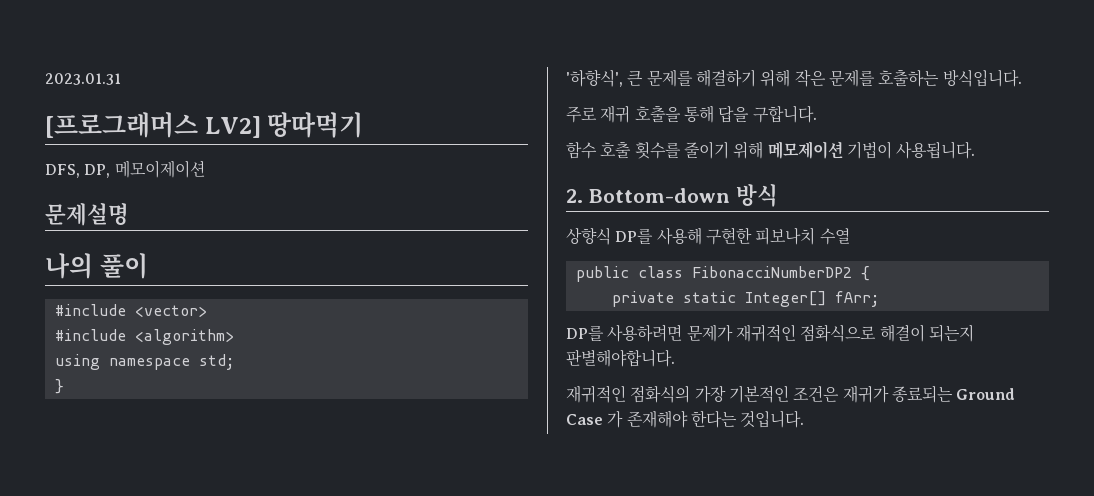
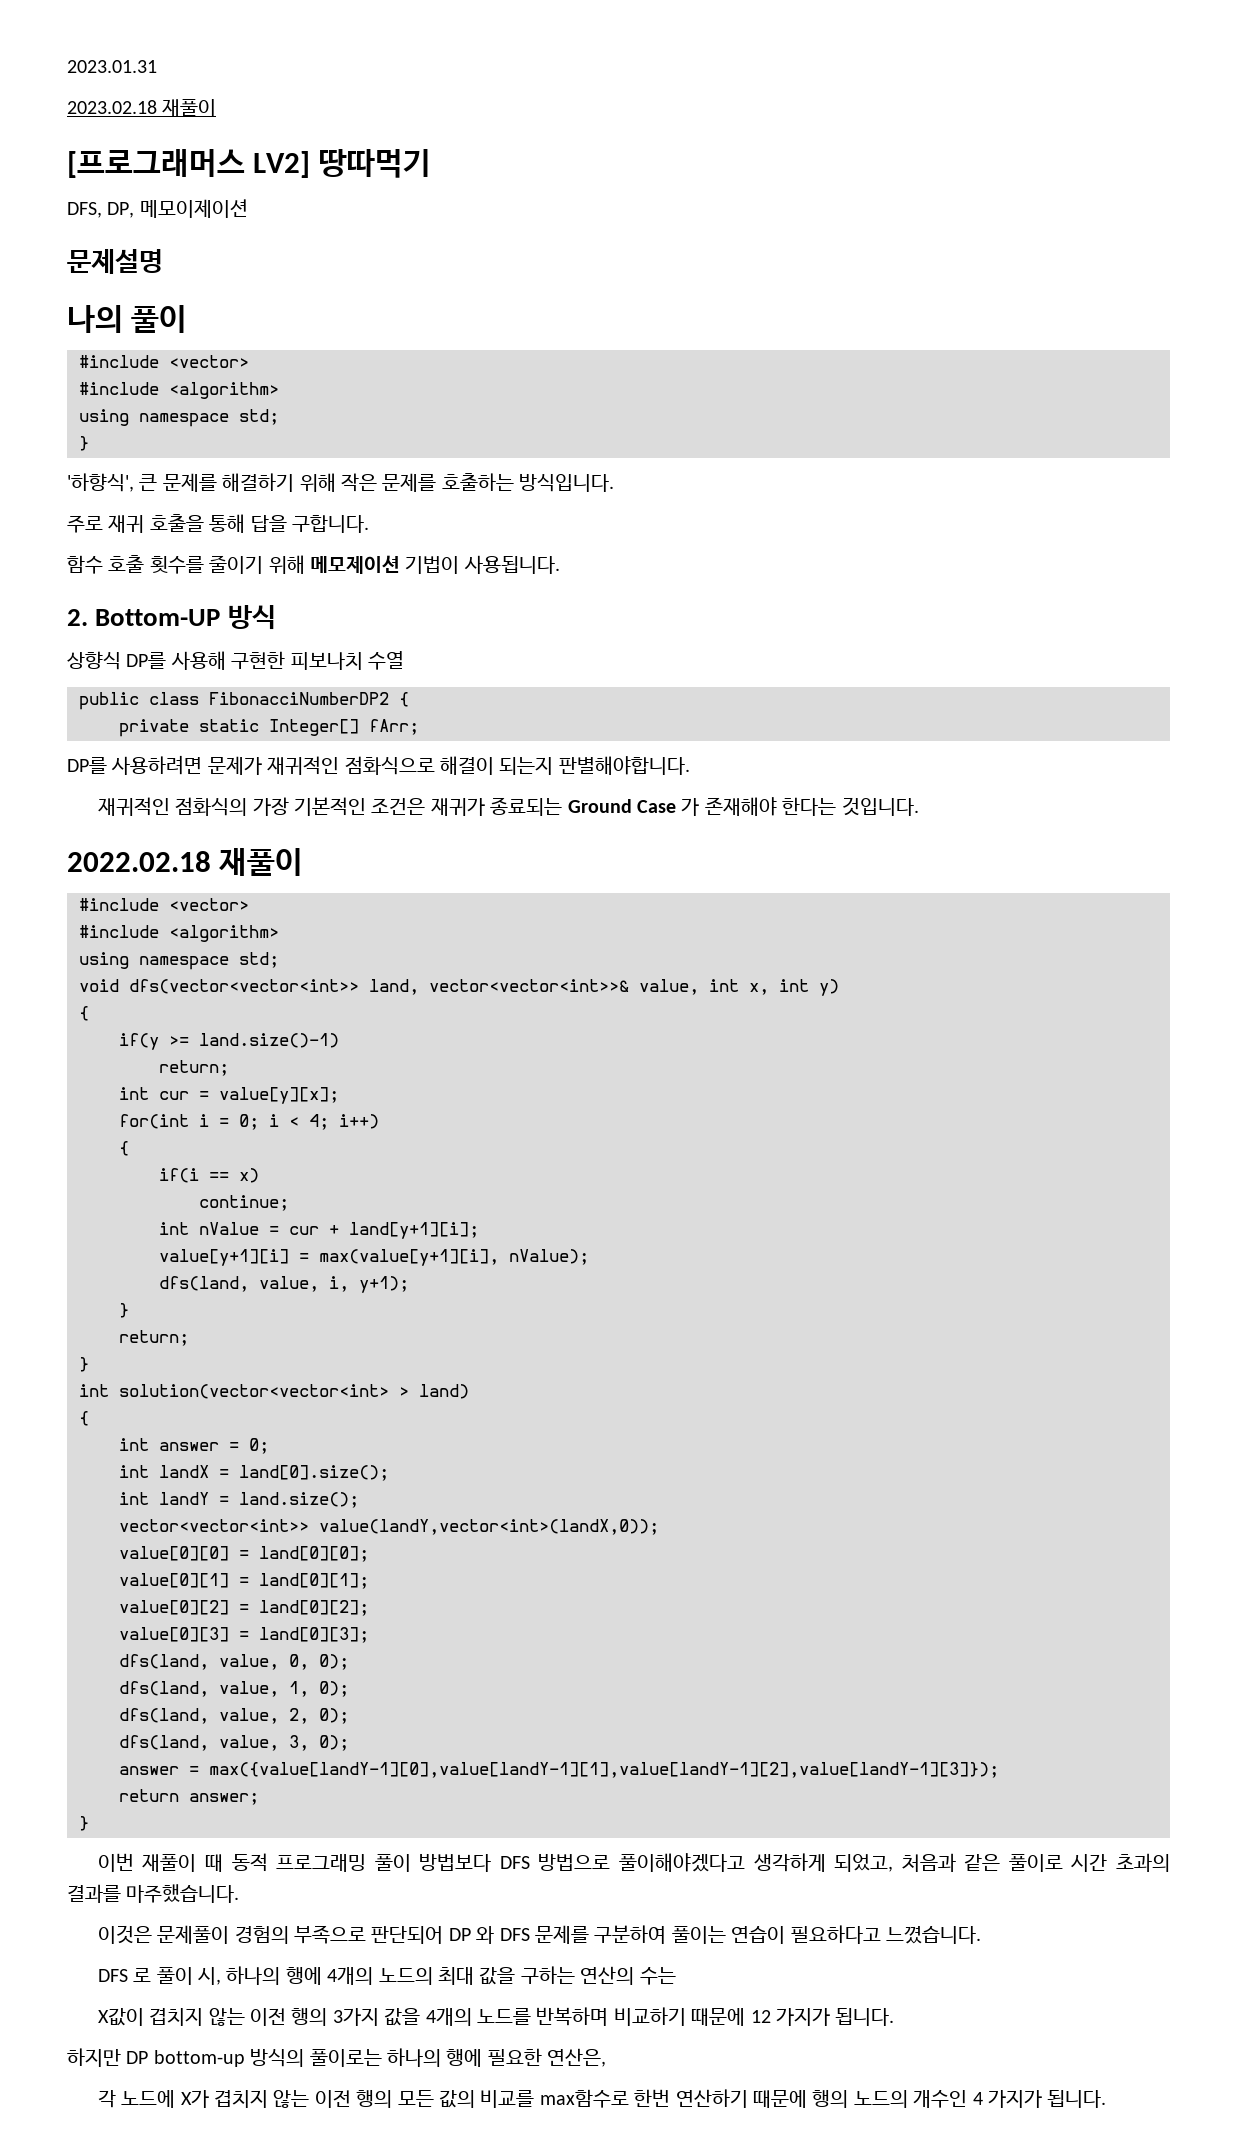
(121, 79) none -> [67,99,217,117] // 2023.02.18 재풀이
[588,188,730,203] Bottom-down -> [95,609,221,626] Bottom-UP
(805, 419) none -> [67,848,304,876] [79,898,249,911] [79,925,279,942] [79,952,279,970] [79,979,839,996] [79,1006,89,1021] [119,1033,339,1050] [159,1060,229,1076] [119,1087,339,1104] [119,1114,379,1130] [119,1141,129,1156] [159,1168,259,1183] [199,1195,289,1211] [159,1222,479,1239] [159,1249,589,1266] [159,1276,409,1293] [119,1303,129,1318] [119,1330,189,1346] [79,1357,89,1372] [79,1384,469,1399] [79,1411,89,1426] [119,1438,269,1454] [119,1465,389,1481] [119,1492,359,1508] [119,1519,659,1535] [119,1546,369,1562] [119,1573,369,1589] [119,1600,369,1616] [119,1627,369,1643] [119,1654,349,1670] [119,1681,349,1697] [119,1708,349,1724] [119,1735,349,1751] [119,1762,999,1778] [119,1789,259,1805] [79,1816,89,1831] [97,1853,1170,1872] [67,1884,240,1903] [97,1925,981,1944] [97,1966,676,1985] [97,2007,895,2026] [67,2048,607,2067] [97,2089,1107,2108] // 2022.02.18 재풀이 // #include <vector> // #include <algorithm> // using namespace std; // void dfs(vector<vector<int>> land, vector<vector<int>>& value, int x, int y) // { // if(y >= land.size()-1) // return; // int cur = value[y][x]; // for(int i = 0; i < 4; i++) // { // if(i == x) // continue; // int nValue = cur + land[y+1][i]; // value[y+1][i] = max(value[y+1][i], nValue); // dfs(land, value, i, y+1); // } // return; // } // int solution(vector<vector<int> > land) // { // int answer = 0; // int landX = land[0].size(); // int landY = land.size(); // vector<vector<int>> value(landY,vector<int>(landX,0)); // value[0][0] = land[0][0]; // value[0][1] = land[0][1]; // value[0][2] = land[0][2]; // value[0][3] = land[0][3]; // dfs(land, value, 0, 0); // dfs(land, value, 1, 0); // dfs(land, value, 2, 0); // dfs(land, value, 3, 0); // answer = max({value[landY-1][0],value[landY-1][1],value[landY-1][2],value[landY-1][3]}); // return answer; // } // 이번 재풀이 때 동적 프로그래밍 풀이 방법보다 DFS 방법으로 풀이해야겠다고 생각하게 되었고, 처음과 같은 풀이로 시간 초과의 결과를 마주했습니다. // 이것은 문제풀이 경험의 부족으로 판단되어 DP 와 DFS 문제를 구분하여 풀이는 연습이 필요하다고 느꼈습니다. // DFS 로 풀이 시, 하나의 행에 4개의 노드의 최대 값을 구하는 연산의 수는 // X값이 겹치지 않는 이전 행의 3가지 값을 4개의 노드를 반복하며 비교하기 때문에 12 가지가 됩니다. // 하지만 DP bottom-up 방식의 풀이로는 하나의 행에 필요한 연산은, // 각 노드에 X가 겹치지 않는 이전 행의 모든 값의 비교를 max함수로 한번 연산하기 때문에 행의 노드의 개수인 4 가지가 됩니다.

